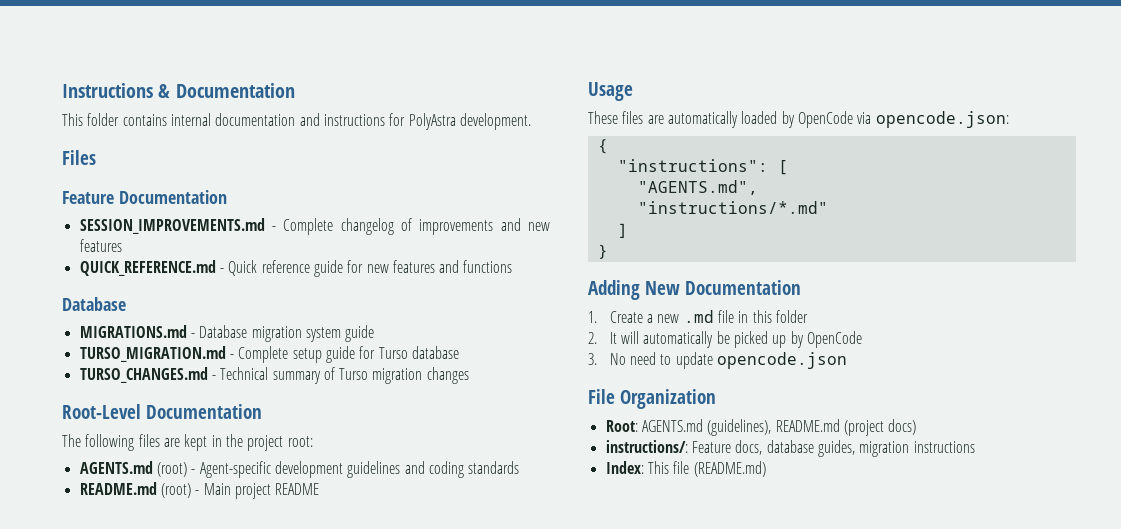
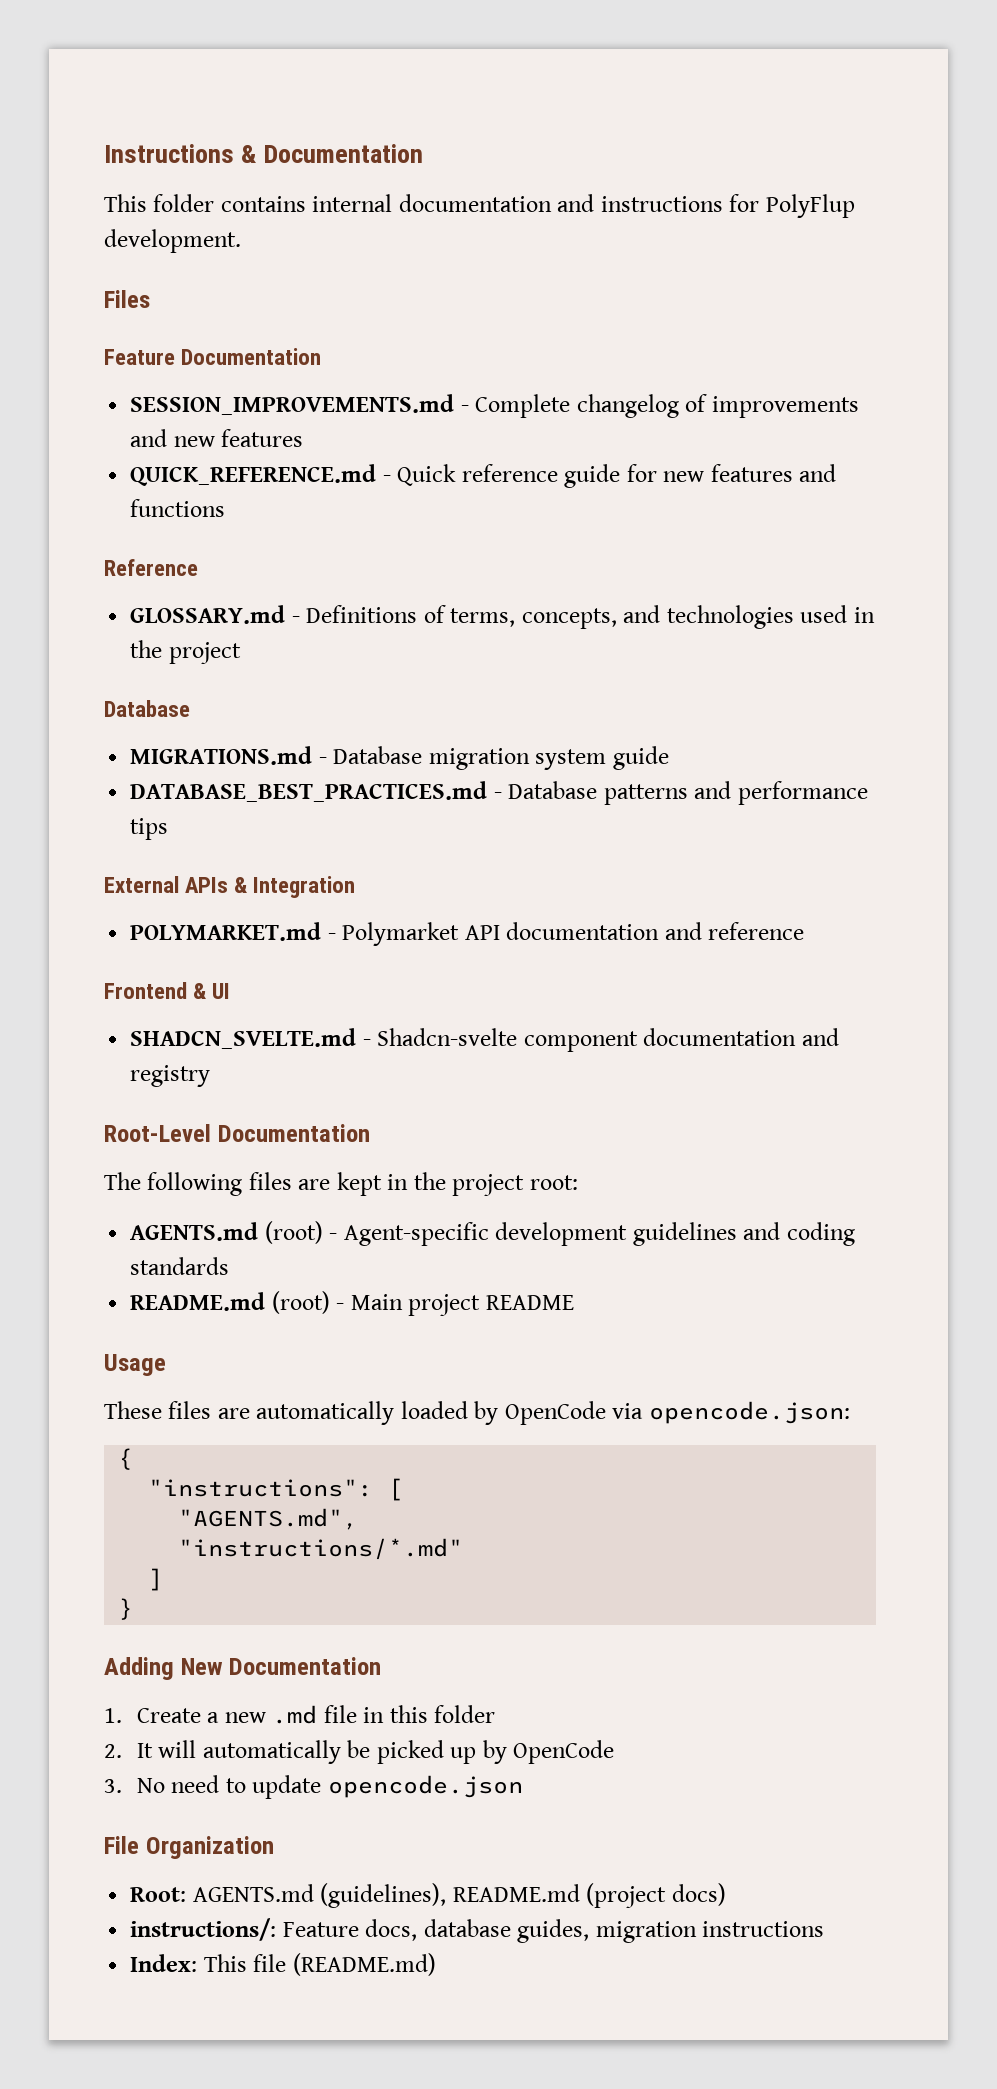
[408,113,456,130] PolyAstra -> [765,194,855,218] PolyFlup
(513, 266) none -> [104,559,198,576] [130,605,875,629] [130,640,241,664] // Reference // GLOSSARY.md - Definitions of terms, concepts, and technologies used in the project
[79,346,459,363] [79,367,469,384] TURSO_MIGRATION.md - Complete setup guide for Turso database // TURSO_CHANGES.md - Technical summary of Turso migration changes -> [130,781,868,805] [130,818,169,840] [104,876,356,898] [130,922,805,946] [104,982,231,999] [130,1028,839,1052] [130,1065,211,1087] DATABASE_BEST_PRACTICES.md - Database patterns and performance tips // External APIs & Integration // POLYMARKET.md - Polymarket API documentation and reference // Frontend & UI // SHADCN_SVELTE.md - Shadcn-svelte component documentation and registry

